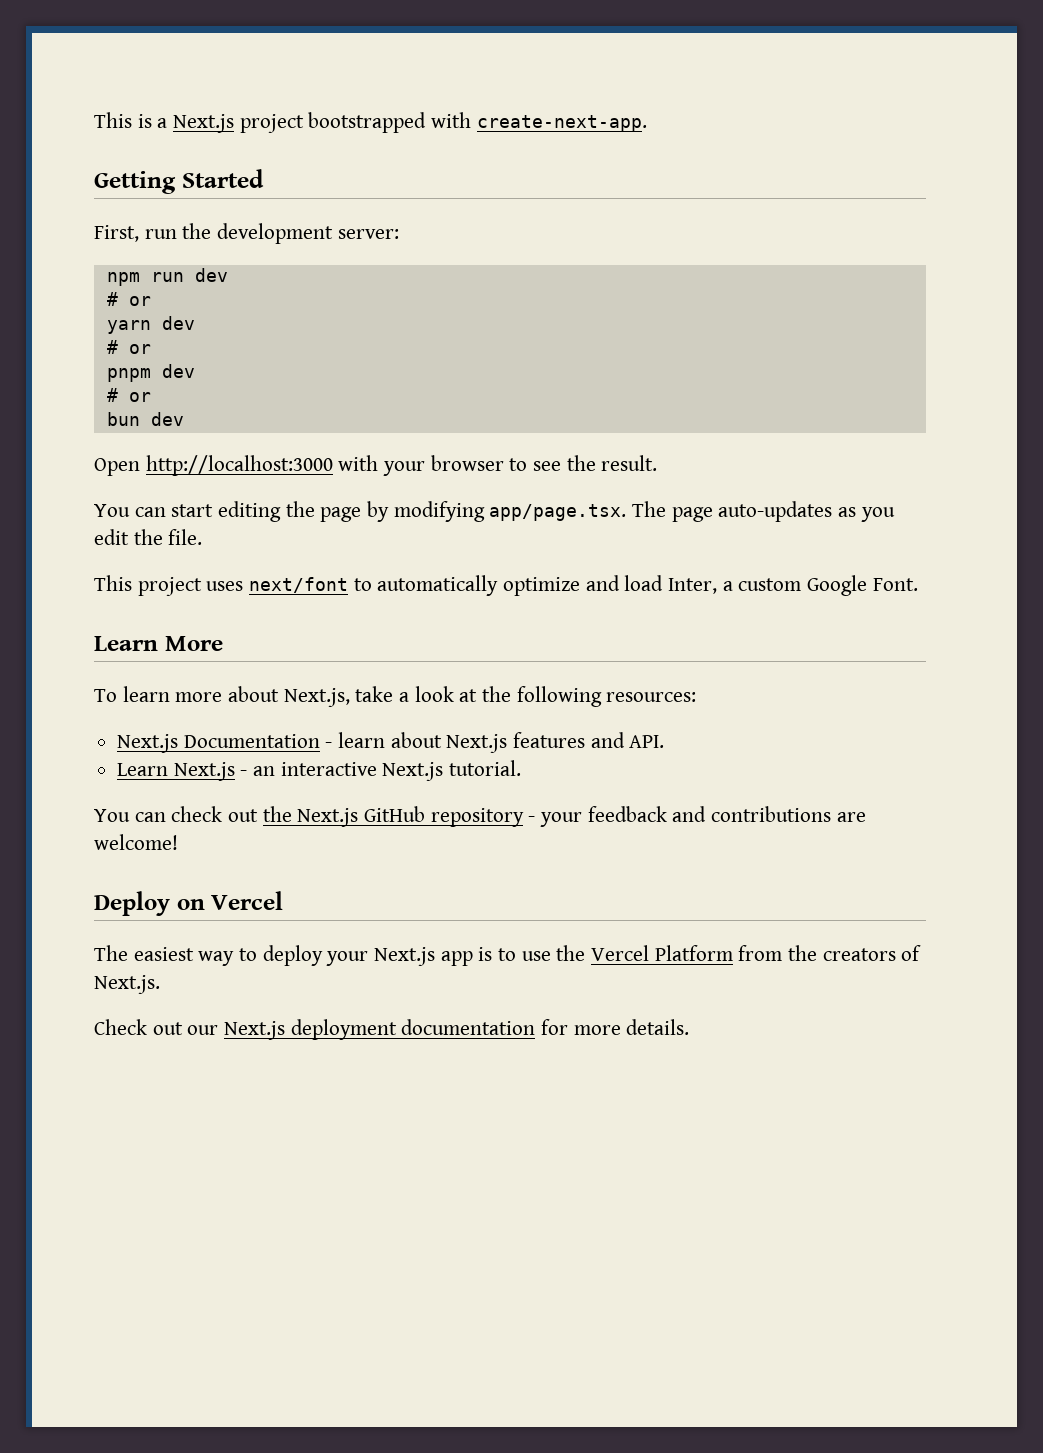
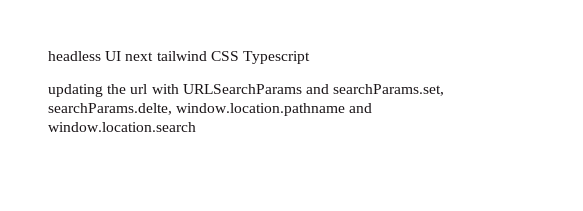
[94,112,647,133] [94,169,264,194] [94,223,399,244] [106,268,228,286] [106,292,151,306] [106,316,195,334] [106,340,151,354] [106,364,195,382] [106,388,151,402] [106,412,184,426] [94,455,658,476] [94,501,895,522] [94,529,203,545] [94,575,918,596] [94,636,223,651] [94,686,697,707] [117,732,665,753] [117,760,522,781] [94,806,866,827] [94,834,178,850] [94,891,284,916] [94,945,922,966] [94,975,160,994] [94,1019,690,1040] This is a Next.js project bootstrapped with create-next-app. // Getting Started // First, run the development server: // npm run dev // # or // yarn dev // # or // pnpm dev // # or // bun dev // Open http://localhost:3000 with your browser to see the result. // You can start editing the page by modifying app/page.tsx. The page auto-updates as you edit the file. // This project uses next/font to automatically optimize and load Inter, a custom Google Font. // Learn More // To learn more about Next.js, take a look at the following resources: // Next.js Documentation - learn about Next.js features and API. // Learn Next.js - an interactive Next.js tutorial. // You can check out the Next.js GitHub repository - your feedback and contributions are welcome! // Deploy on Vercel // The easiest way to deploy your Next.js app is to use the Vercel Platform from the creators of Next.js. // Check out our Next.js deployment documentation for more details. -> [48,51,310,64] [48,84,445,97] [48,103,373,116] [48,122,196,132] headless UI next tailwind CSS Typescript // updating the url with URLSearchParams and searchParams.set, searchParams.delte, window.location.pathname and window.location.search

